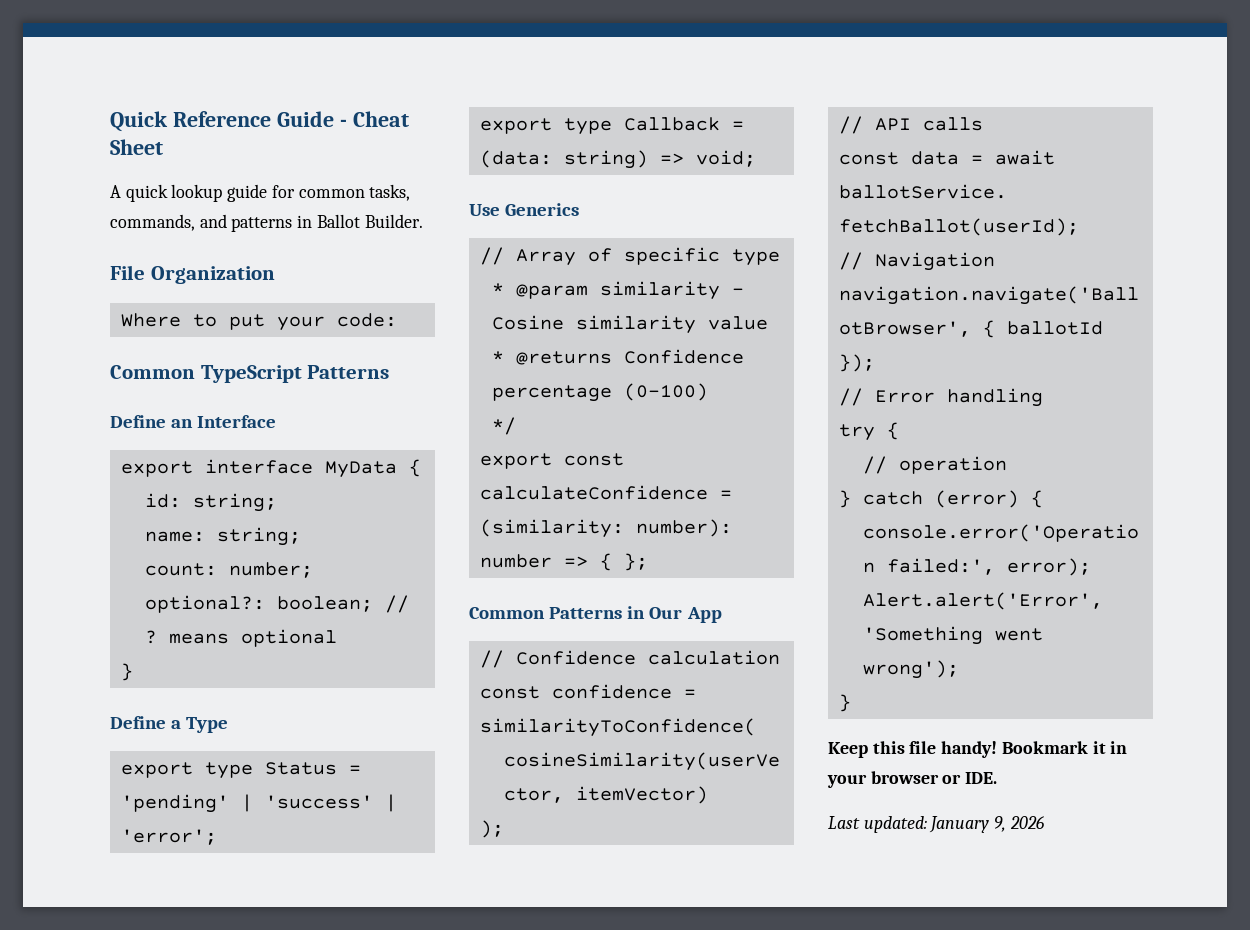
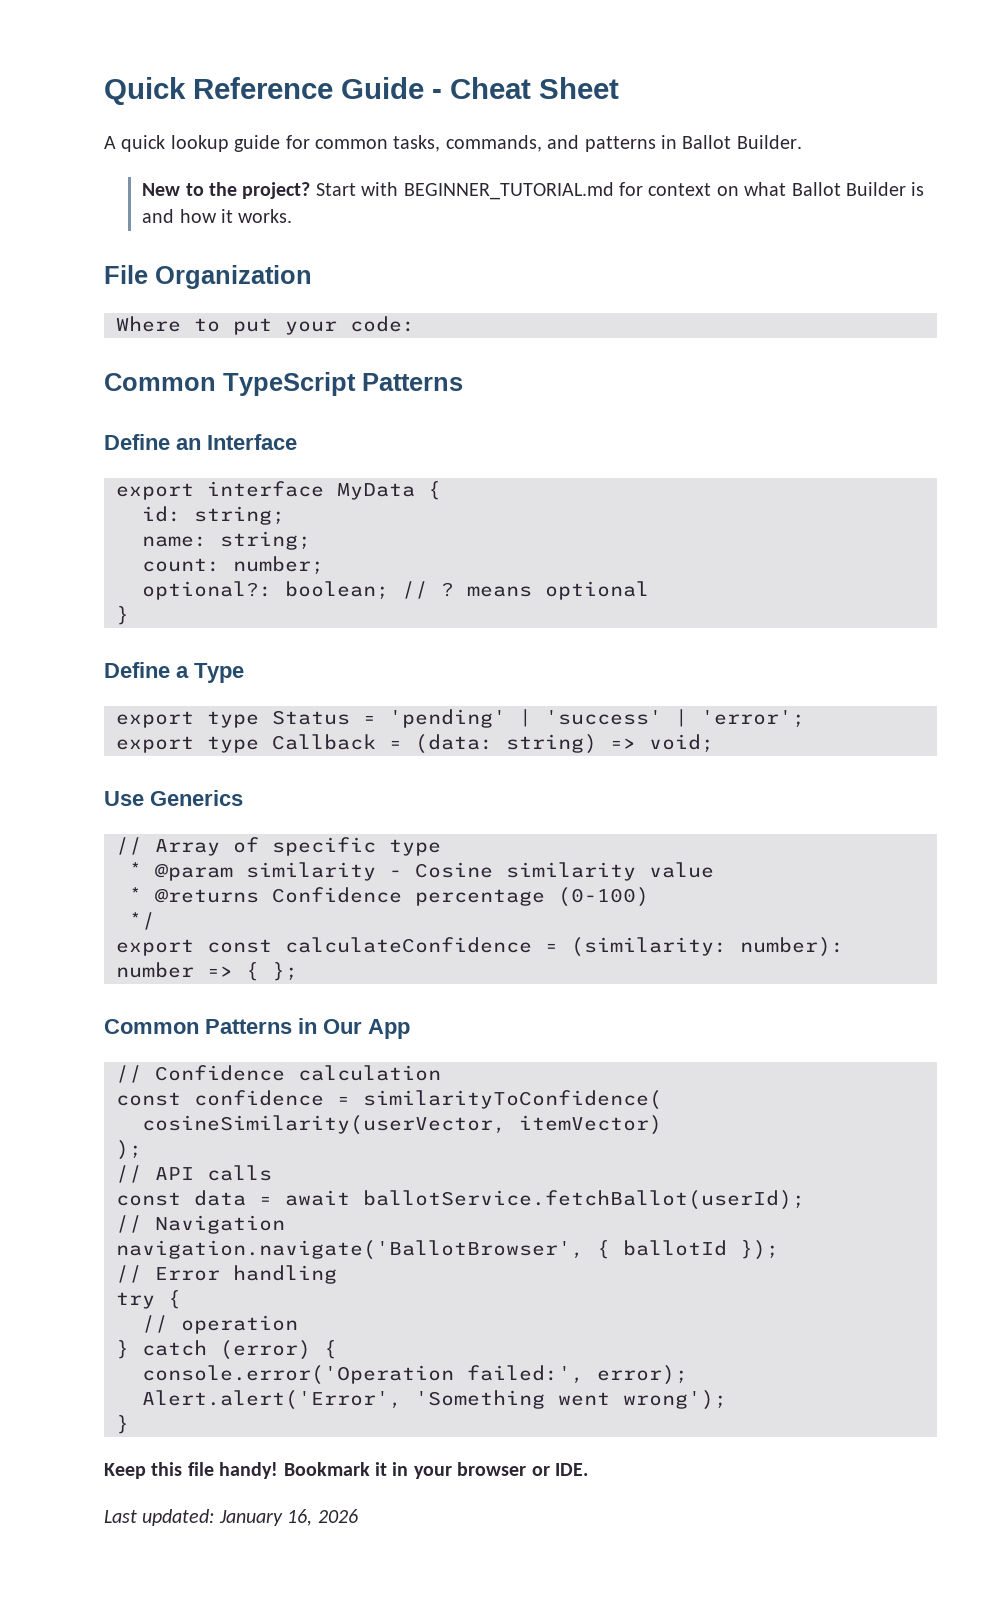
(423, 221) none -> [142,182,925,200] [142,209,293,223] // New to the project? Start with BEGINNER_TUTORIAL.md for context on what Ballot Builder is and how it works.
[994,816,1007,832] 9, -> [287,1509,313,1526] 16,

